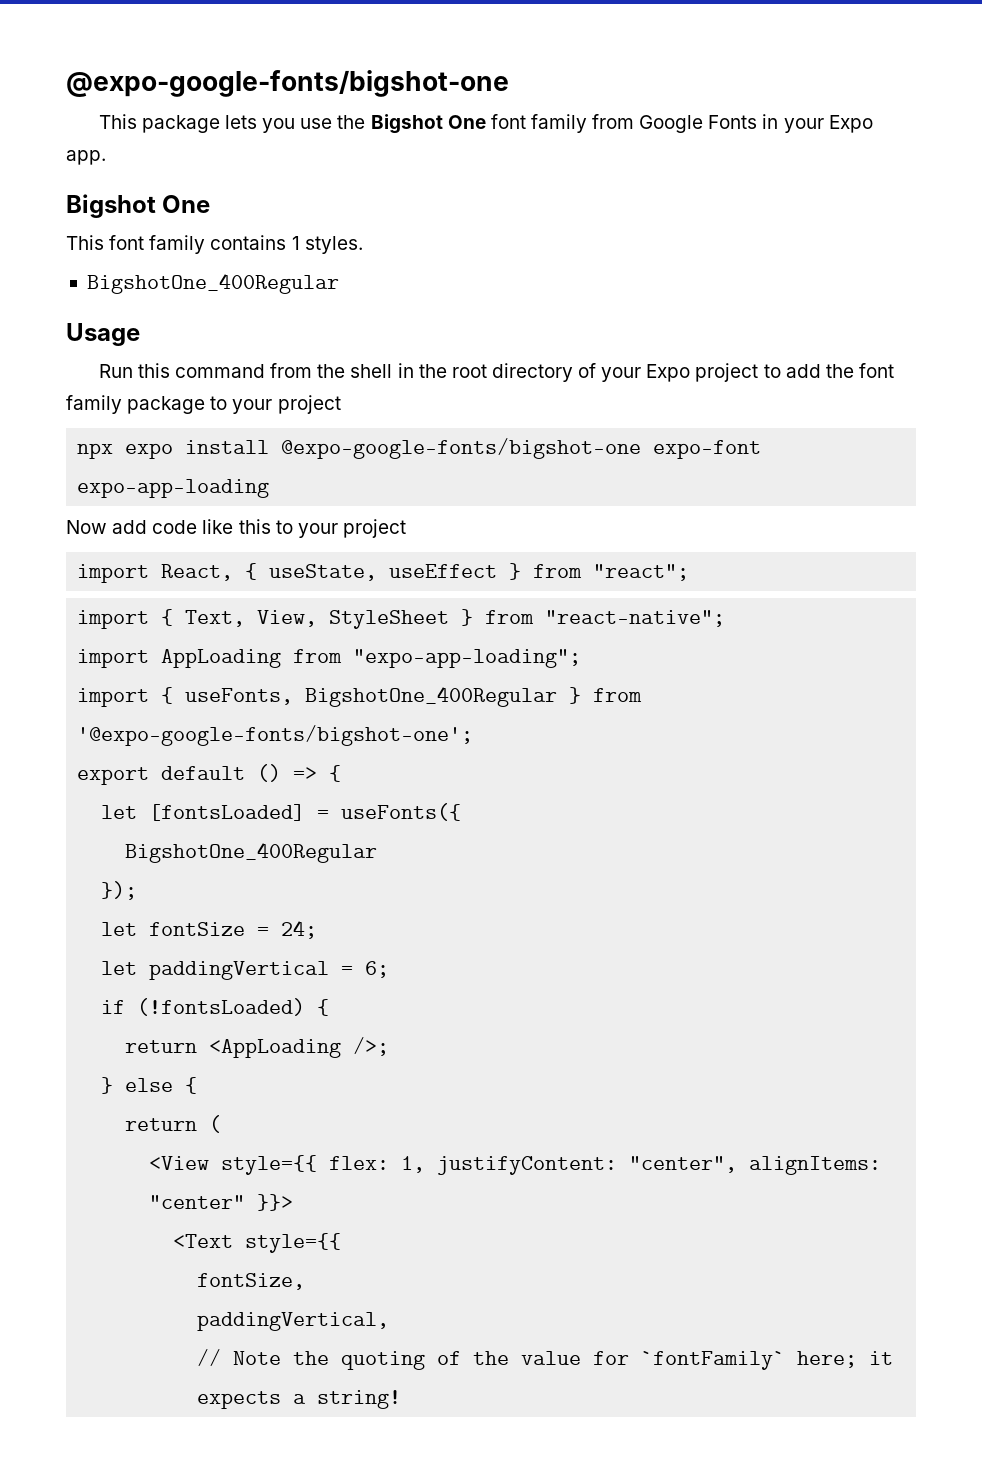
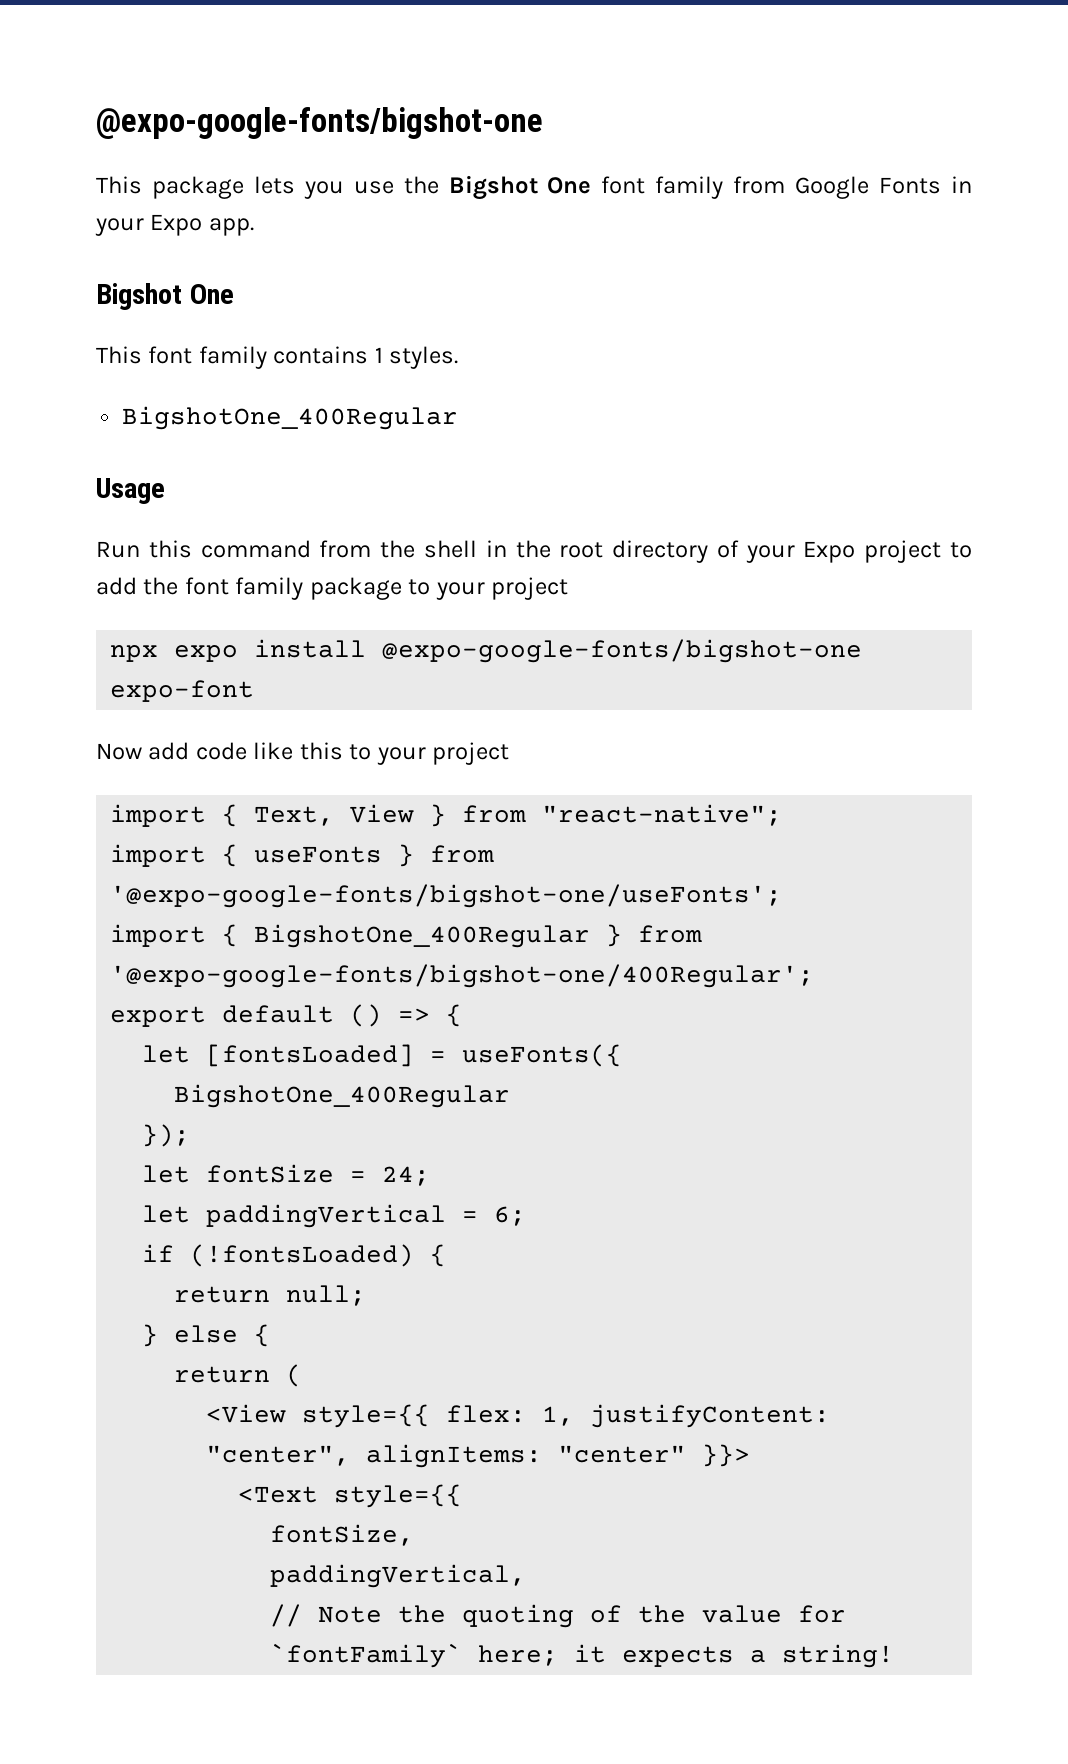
[77,479,270,498] expo-app-loading -> (255, 691) none
[77,563,690,583] // import React, { useState, useEffect } from "react"; -> (510, 753) none
[257,610,450,629] View, StyleSheet -> [350,804,415,823] View
[161,649,582,668] [77,687,294,707] AppLoading from "expo-app-loading"; // import { useFonts, -> [222,844,495,867] [110,884,783,908] [110,924,239,947] { useFonts } from '@expo-google-fonts/bigshot-one/useFonts'; // import {
[77,725,474,746] '@expo-google-fonts/bigshot-one'; -> [110,964,815,988] '@expo-google-fonts/bigshot-one/400Regular';
[209,1037,390,1058] <AppLoading />; -> [286,1285,367,1306] null;

